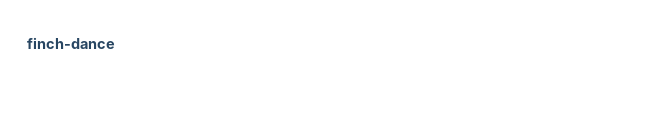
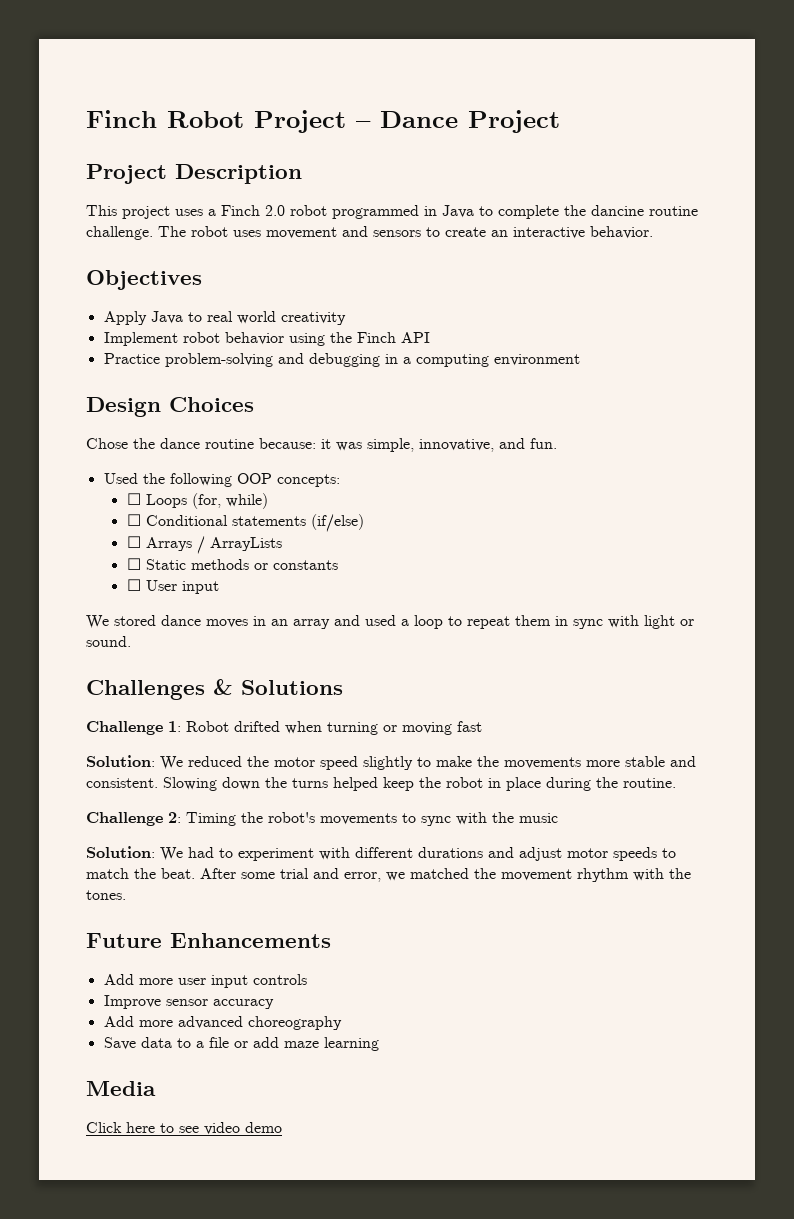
[27,37,115,49] finch-dance -> [86,110,560,133] [86,164,302,184] [86,205,698,219] [86,226,653,240] [86,270,202,290] [103,311,346,325] [103,332,430,346] [103,353,580,367] [86,397,254,417] [86,438,557,452] [103,473,340,487] [126,493,268,509] [126,514,364,532] [126,536,282,554] [126,558,338,570] [126,579,219,594] [86,615,694,629] [86,636,131,647] [86,679,343,700] [86,721,482,735] [86,755,696,770] [86,777,676,791] [86,812,558,826] [86,846,676,861] [86,868,691,882] [86,890,126,900] [86,933,331,948] [103,974,307,988] [103,995,274,1009] [103,1016,342,1030] [103,1037,379,1051] [86,1081,156,1096] [86,1122,282,1135] Finch Robot Project – Dance Project // Project Description // This project uses a Finch 2.0 robot programmed in Java to complete the dancine routine challenge. The robot uses movement and sensors to create an interactive behavior. // Objectives // Apply Java to real world creativity // Implement robot behavior using the Finch API // Practice problem-solving and debugging in a computing environment // Design Choices // Chose the dance routine because: it was simple, innovative, and fun. // Used the following OOP concepts: // ☐ Loops (for, while) // ☐ Conditional statements (if/else) // ☐ Arrays / ArrayLists // ☐ Static methods or constants // ☐ User input // We stored dance moves in an array and used a loop to repeat them in sync with light or sound. // Challenges & Solutions // Challenge 1: Robot drifted when turning or moving fast // Solution: We reduced the motor speed slightly to make the movements more stable and consistent. Slowing down the turns helped keep the robot in place during the routine. // Challenge 2: Timing the robot's movements to sync with the music // Solution: We had to experiment with different durations and adjust motor speeds to match the beat. After some trial and error, we matched the movement rhythm with the tones. // Future Enhancements // Add more user input controls // Improve sensor accuracy // Add more advanced choreography // Save data to a file or add maze learning // Media // Click here to see video demo

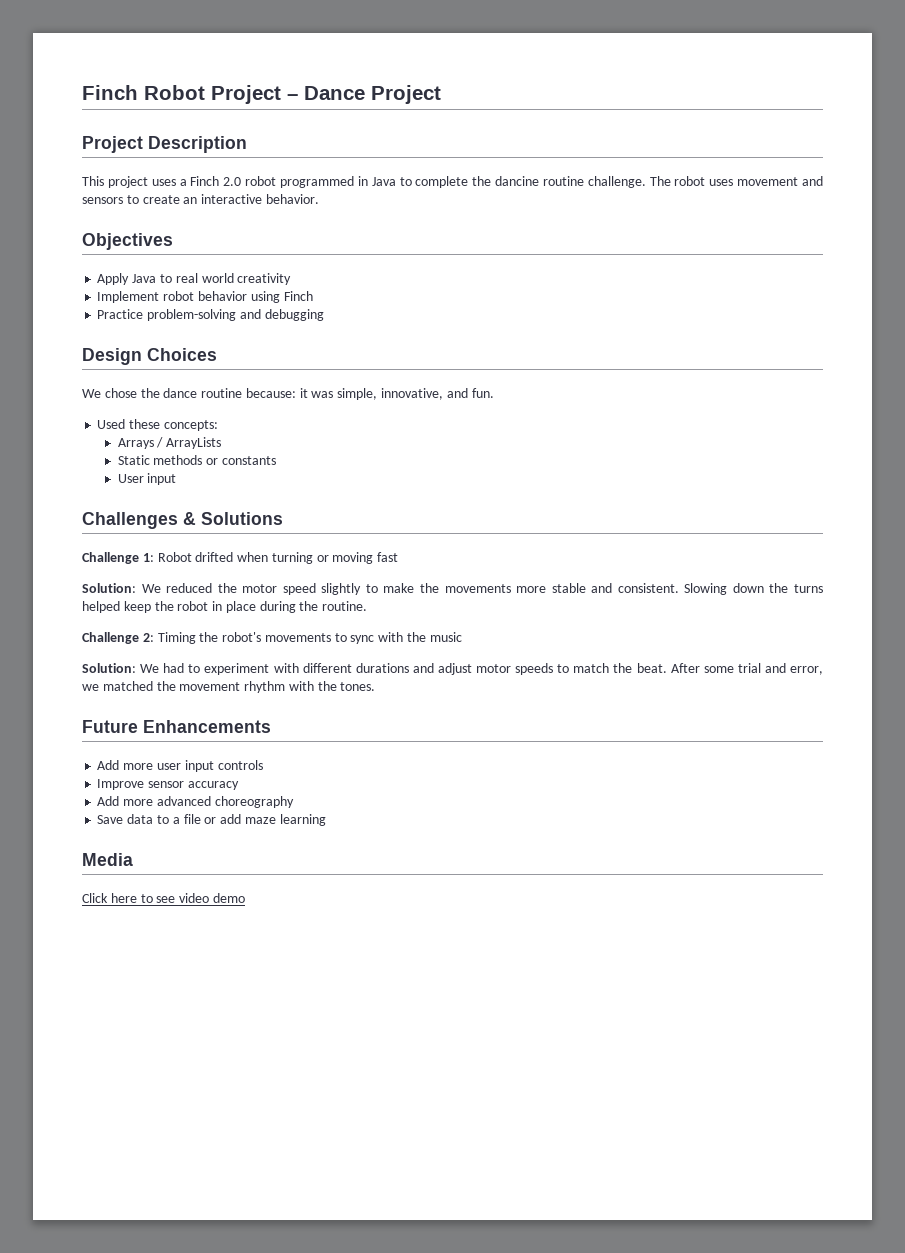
[329,332,430,343] the Finch API -> [283,291,313,301] Finch
[384,354,580,367] in a computing environment -> (324, 315) none
[86,438,128,449] Chose -> [82,388,137,398] We chose
[142,473,340,487] [126,493,268,509] [126,514,364,532] [126,536,141,548] the following OOP concepts: // ☐ Loops (for, while) // ☐ Conditional statements (if/else) // ☐ -> [129,419,218,431] these concepts: //
[126,558,141,570] ☐ -> (222, 443) none
[126,579,141,591] ☐ -> (276, 460) none
[86,615,694,629] [86,636,131,647] // We stored dance moves in an array and used a loop to repeat them in sync with light or sound. -> (177, 479) none

